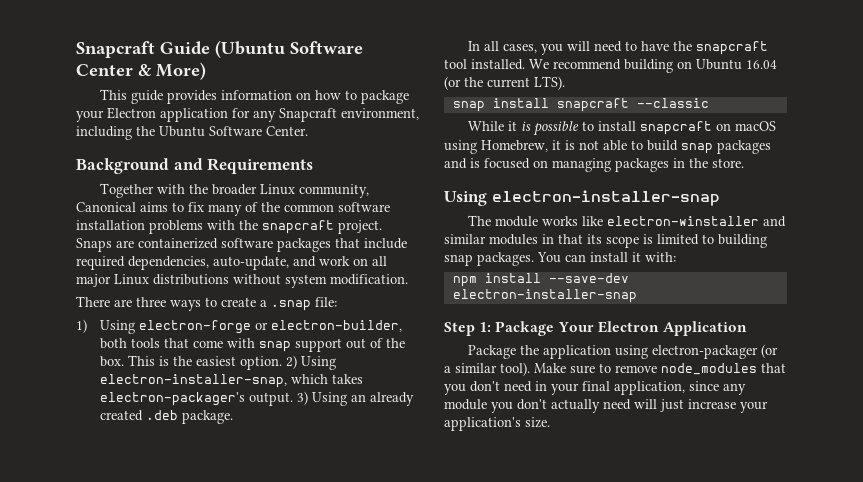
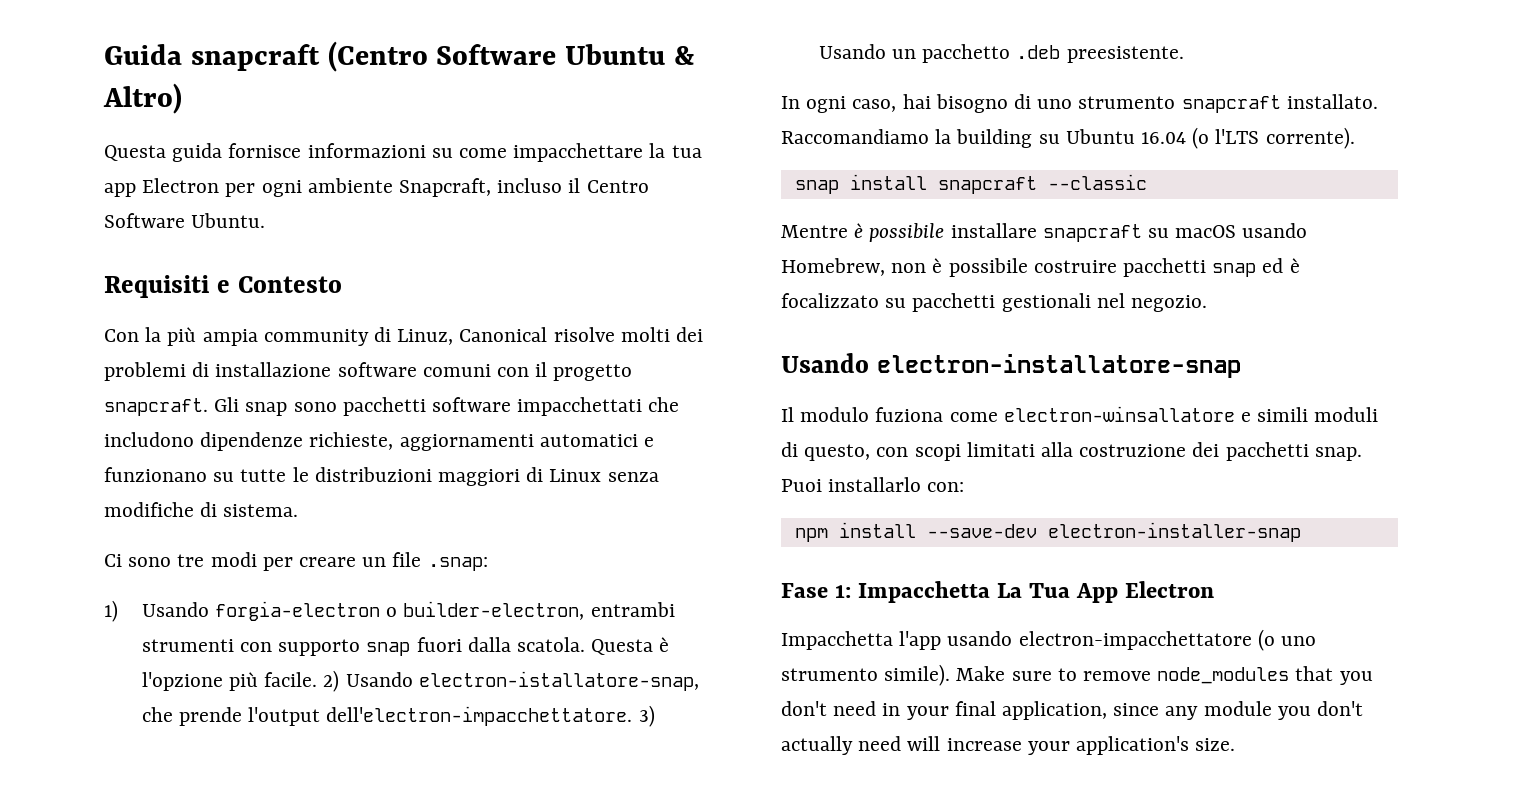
[76,40,363,58] [76,62,206,80] [99,89,409,104] [76,107,419,122] [76,126,308,140] [76,158,314,174] [99,183,369,198] [76,202,390,216] [76,220,382,234] [76,238,407,252] [76,256,387,270] [76,274,408,288] [76,296,337,311] [76,319,403,334] [100,338,406,352] [100,355,337,370] [100,374,364,388] [100,391,415,406] [100,410,234,424] [467,41,768,55] [444,59,777,73] [444,76,565,90] [452,98,709,112] [467,121,776,136] [444,140,771,154] [444,158,744,172] [444,190,720,206] [467,215,786,227] [444,234,767,248] [444,252,676,266] [452,273,629,287] [452,289,637,303] [444,321,747,336] [467,344,778,359] [444,362,530,376] Snapcraft Guide (Ubuntu Software Center & More) // This guide provides information on how to package your Electron application for any Snapcraft environment, including the Ubuntu Software Center. // Background and Requirements // Together with the broader Linux community, Canonical aims to fix many of the common software installation problems with the snapcraft project. Snaps are containerized software packages that include required dependencies, auto-update, and work on all major Linux distributions without system modification. // There are three ways to create a .snap file: // 1) Using electron-forge or electron-builder, both tools that come with snap support out of the box. This is the easiest option. 2) Using electron-installer-snap, which takes electron-packager's output. 3) Using an already created .deb package. // In all cases, you will need to have the snapcraft tool installed. We recommend building on Ubuntu 16.04 (or the current LTS). // snap install snapcraft --classic // While it is possible to install snapcraft on macOS using Homebrew, it is not able to build snap packages and is focused on managing packages in the store. // Using electron-installer-snap // The module works like electron-winstaller and similar modules in that its scope is limited to building snap packages. You can install it with: // npm install --save-dev electron-installer-snap // Step 1: Package Your Electron Application // Package the application using electron-packager (or a similar tool). -> [104,41,694,72] [103,83,182,114] [104,143,702,162] [104,178,649,197] [104,213,266,228] [104,275,342,298] [104,327,704,346] [104,362,633,381] [104,397,680,416] [104,432,655,451] [104,467,659,486] [104,502,299,517] [104,552,488,571] [104,600,675,622] [141,637,670,656] [141,670,699,692] [141,705,655,727] [818,44,1184,63] [781,94,1378,113] [781,127,1355,149] [794,174,1147,194] [781,223,1308,242] [781,258,1300,277] [781,293,1208,312] [781,353,1241,378] [781,406,1379,422] [781,442,1362,461] [781,477,965,492] [794,522,1301,542] [781,581,1215,603] [781,629,1317,651] [781,664,951,686] Guida snapcraft (Centro Software Ubuntu & Altro) // Questa guida fornisce informazioni su come impacchettare la tua app Electron per ogni ambiente Snapcraft, incluso il Centro Software Ubuntu. // Requisiti e Contesto // Con la più ampia community di Linuz, Canonical risolve molti dei problemi di installazione software comuni con il progetto snapcraft. Gli snap sono pacchetti software impacchettati che includono dipendenze richieste, aggiornamenti automatici e funzionano su tutte le distribuzioni maggiori di Linux senza modifiche di sistema. // Ci sono tre modi per creare un file .snap: // 1) Usando forgia-electron o builder-electron, entrambi strumenti con supporto snap fuori dalla scatola. Questa è l'opzione più facile. 2) Usando electron-istallatore-snap, che prende l'output dell'electron-impacchettatore. 3) Usando un pacchetto .deb preesistente. // In ogni caso, hai bisogno di uno strumento snapcraft installato. Raccomandiamo la building su Ubuntu 16.04 (o l'LTS corrente). // snap install snapcraft --classic // Mentre è possibile installare snapcraft su macOS usando Homebrew, non è possibile costruire pacchetti snap ed è focalizzato su pacchetti gestionali nel negozio. // Usando electron-installatore-snap // Il modulo fuziona come electron-winsallatore e simili moduli di questo, con scopi limitati alla costruzione dei pacchetti snap. Puoi installarlo con: // npm install --save-dev electron-installer-snap // Fase 1: Impacchetta La Tua App Electron // Impacchetta l'app usando electron-impacchettatore (o uno strumento simile).
[660,399,684,412] just -> (941, 743) none

